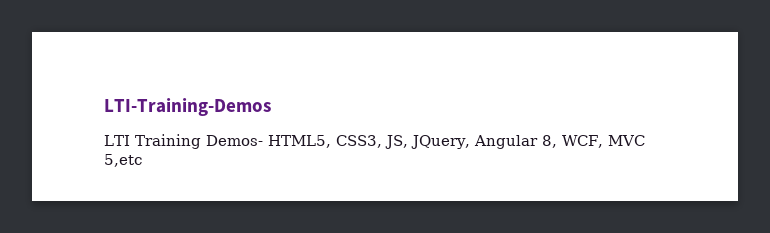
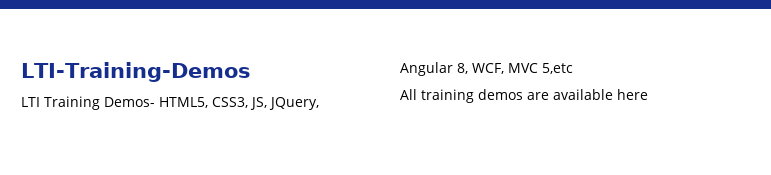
(142, 160) none -> [400,89,648,103] // All training demos are available here

